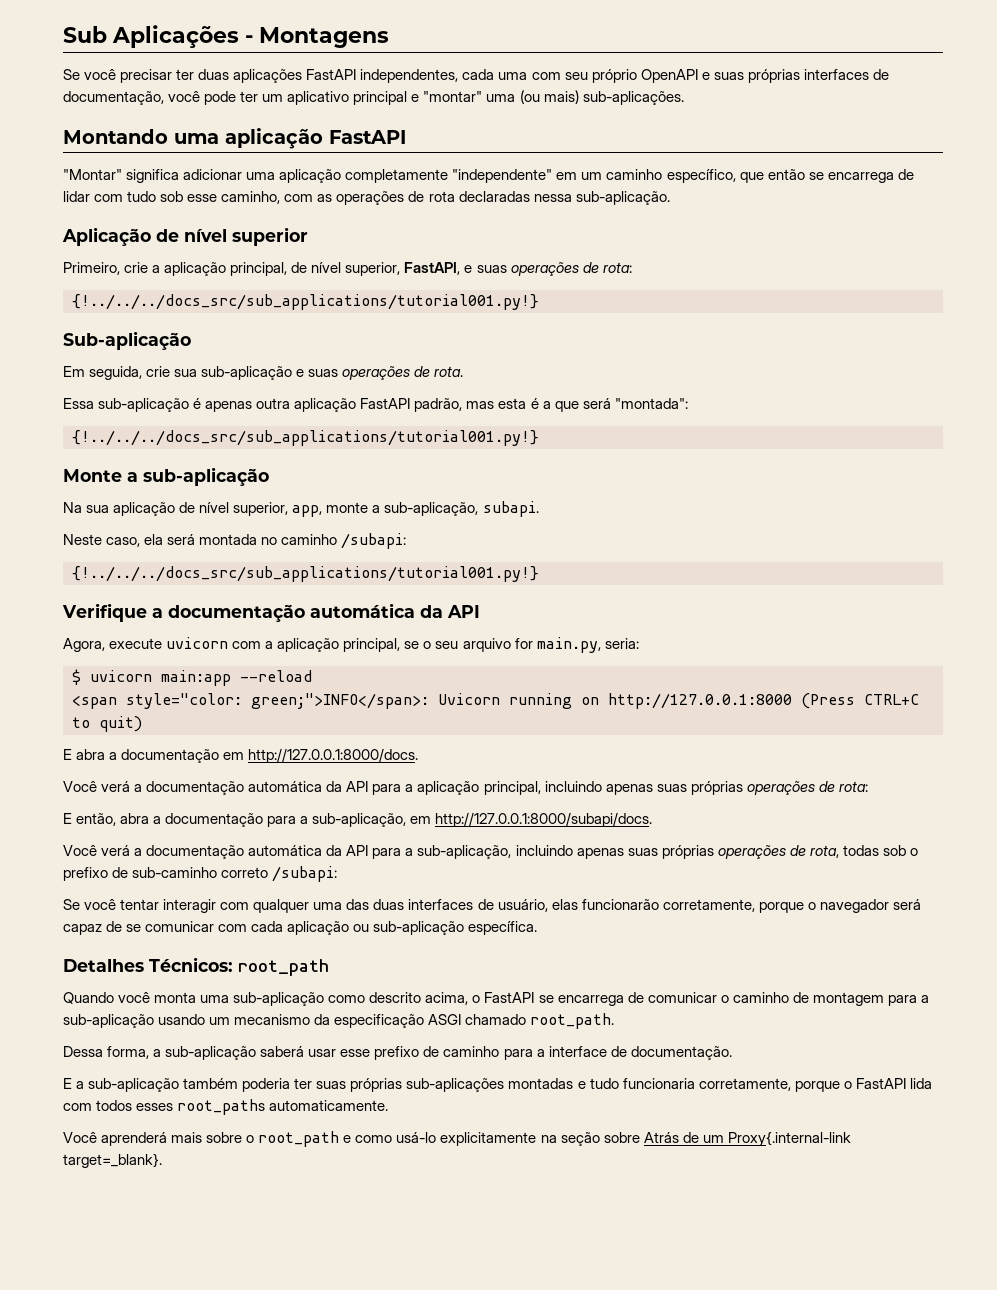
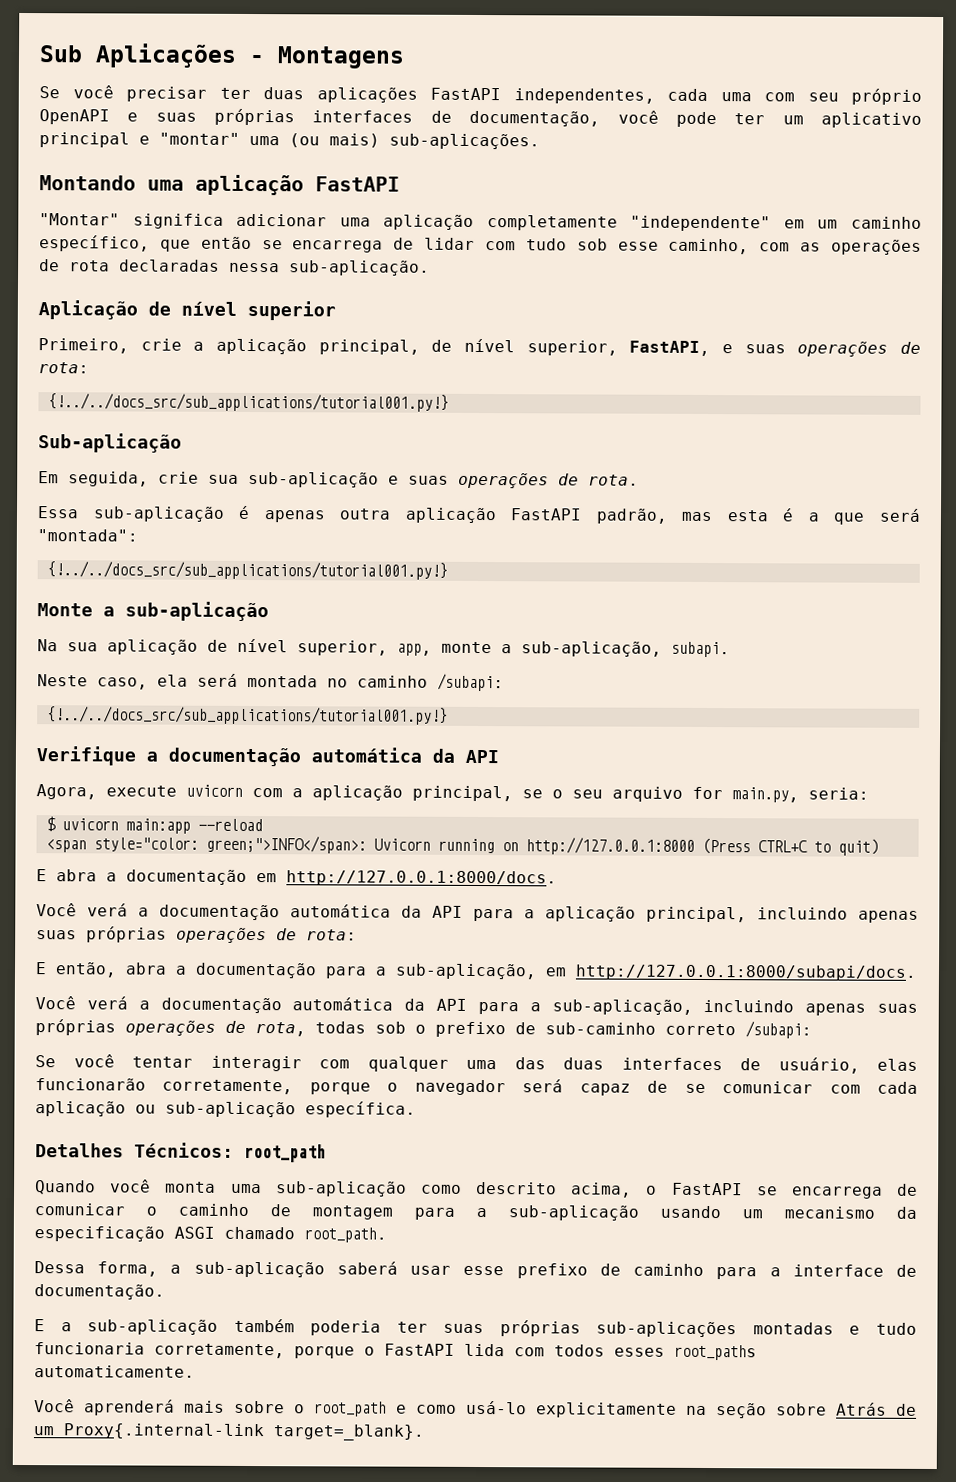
[72,294,539,310] {!../../../docs_src/sub_applications/tutorial001.py!} -> [47,393,449,412] {!../../docs_src/sub_applications/tutorial001.py!}
[72,430,539,446] {!../../../docs_src/sub_applications/tutorial001.py!} -> [46,561,448,580] {!../../docs_src/sub_applications/tutorial001.py!}
[72,566,539,582] {!../../../docs_src/sub_applications/tutorial001.py!} -> [46,706,448,725] {!../../docs_src/sub_applications/tutorial001.py!}

